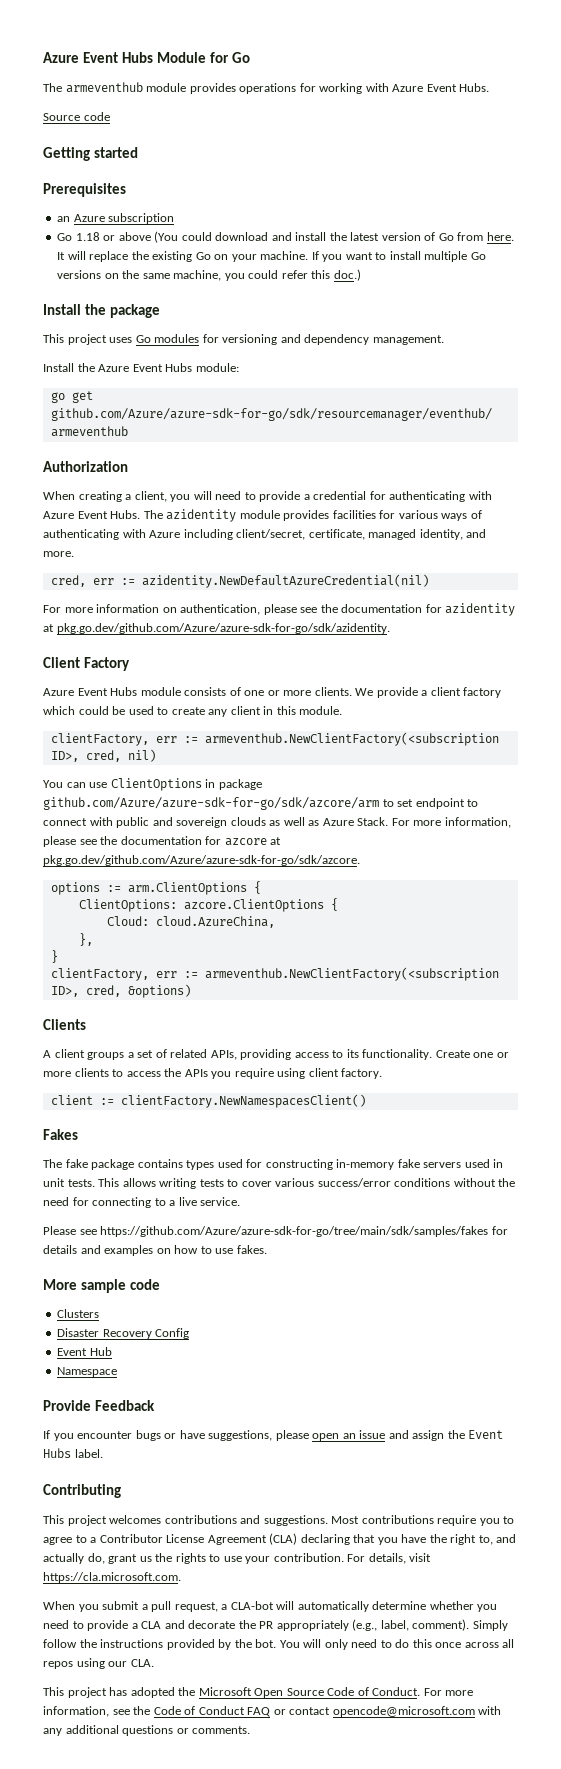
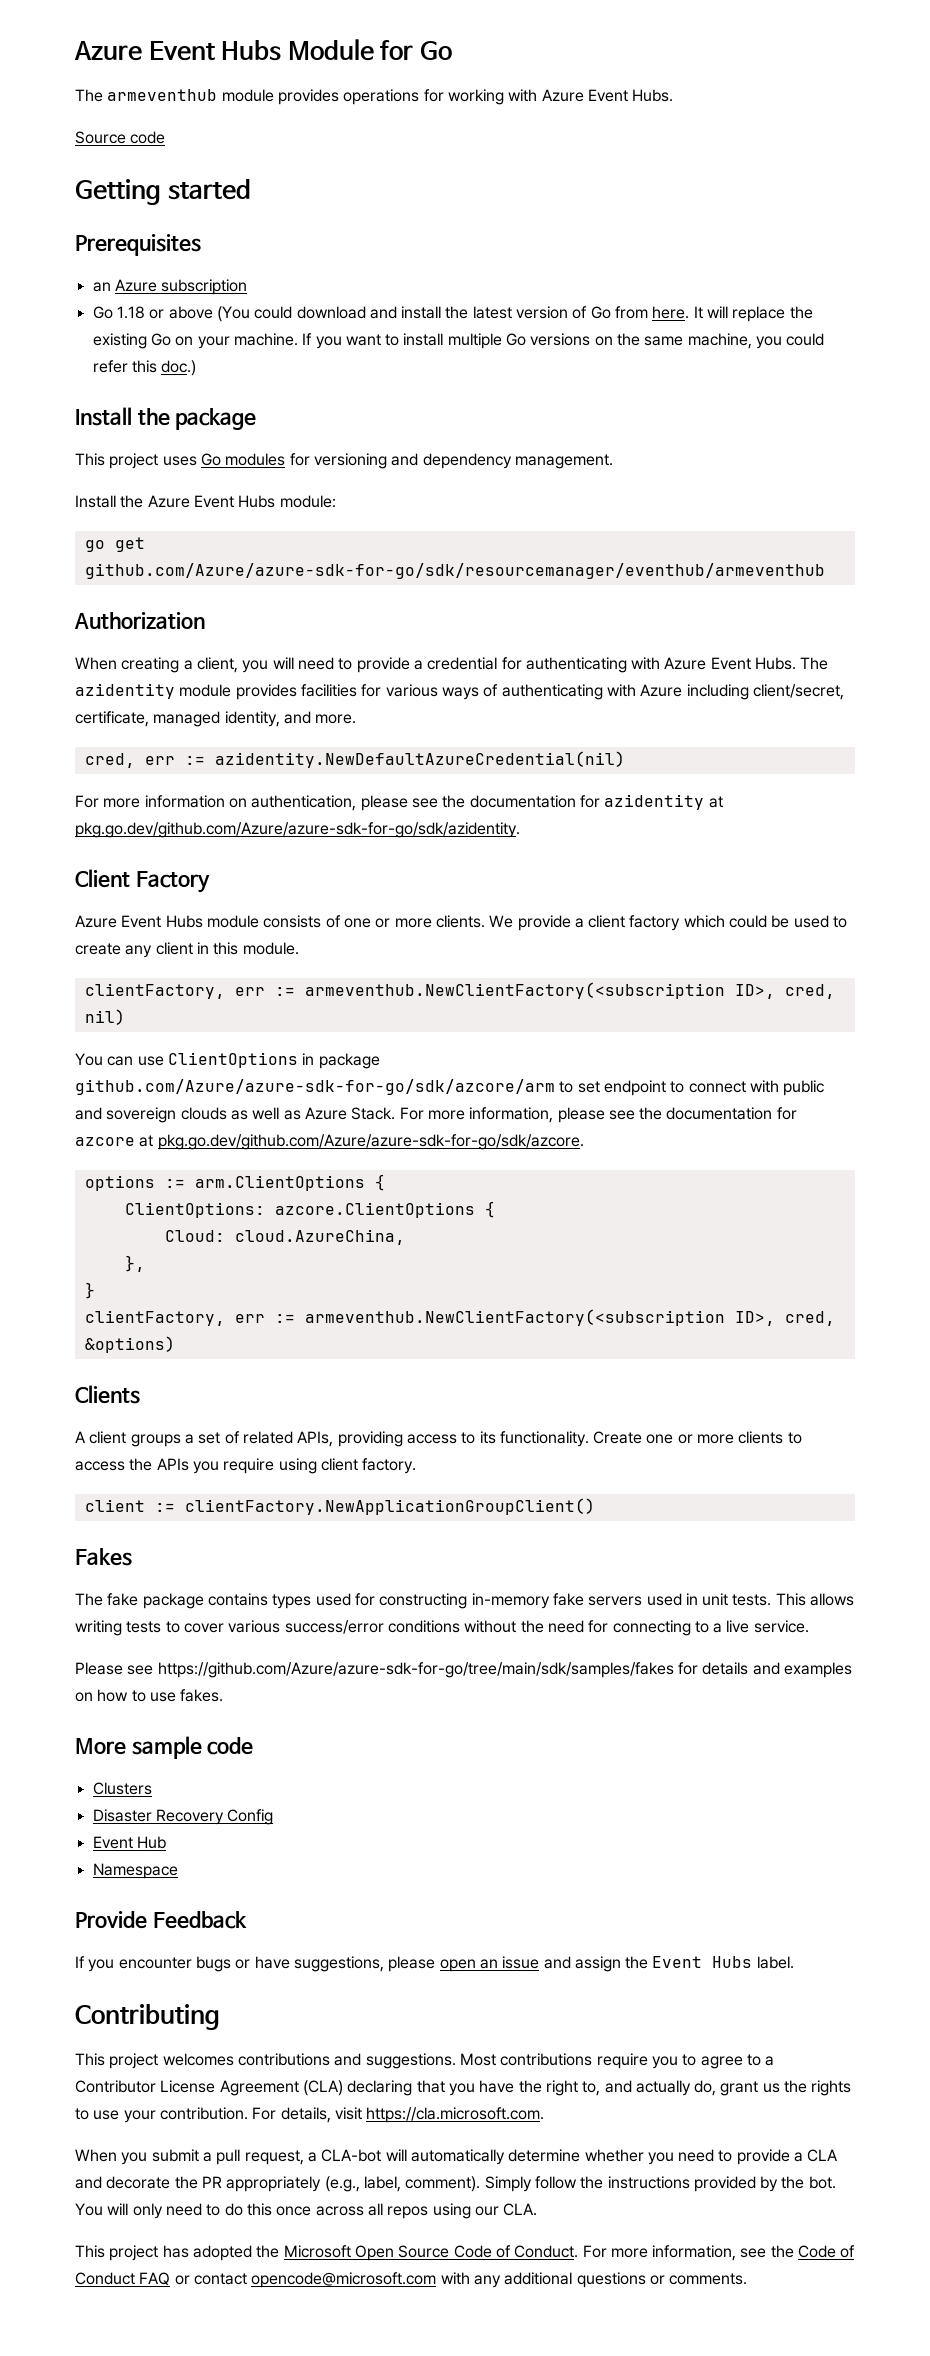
[120,1094,366,1108] clientFactory.NewNamespacesClient() -> [184,1498,595,1515] clientFactory.NewApplicationGroupClient()

